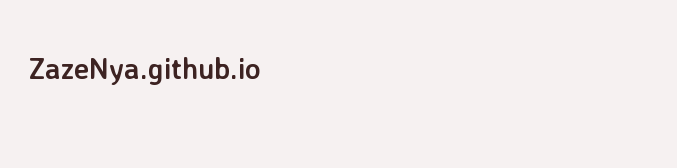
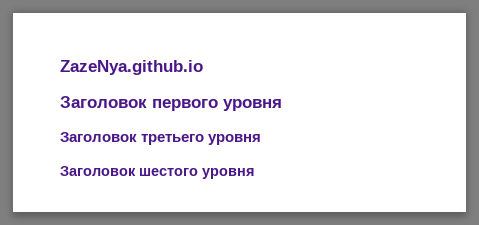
(261, 71) none -> [60,96,282,111] [60,132,262,145] [60,166,254,179] // Заголовок первого уровня // Заголовок третьего уровня // Заголовок шестого уровня

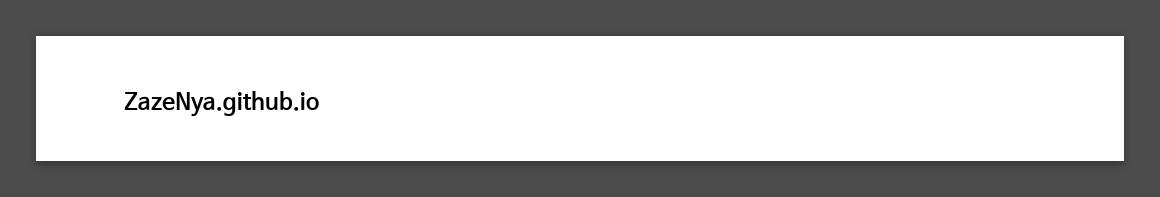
[60,96,282,111] [60,132,262,145] [60,166,254,179] // Заголовок первого уровня // Заголовок третьего уровня // Заголовок шестого уровня -> (319, 104) none

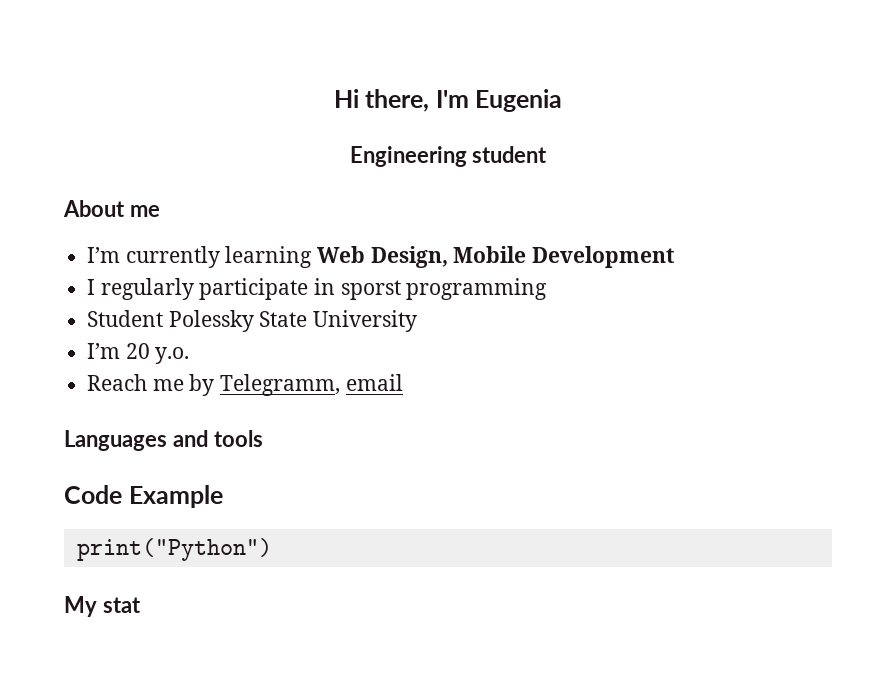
[124,91,319,117] ZazeNya.github.io -> [333,89,563,112] [349,146,548,167] [63,200,160,217] [87,246,676,268] [87,278,548,300] [87,310,418,332] [87,343,190,364] [87,374,403,396] [64,430,263,451] [64,485,223,508] [76,538,272,561] [64,596,141,617] Hi there, I'm Eugenia // Engineering student // About me // I’m currently learning Web Design, Mobile Development // I regularly participate in sporst programming // Student Polessky State University // I’m 20 y.o. // Reach me by Telegramm, email // Languages and tools // Code Example // print("Python") // My stat

